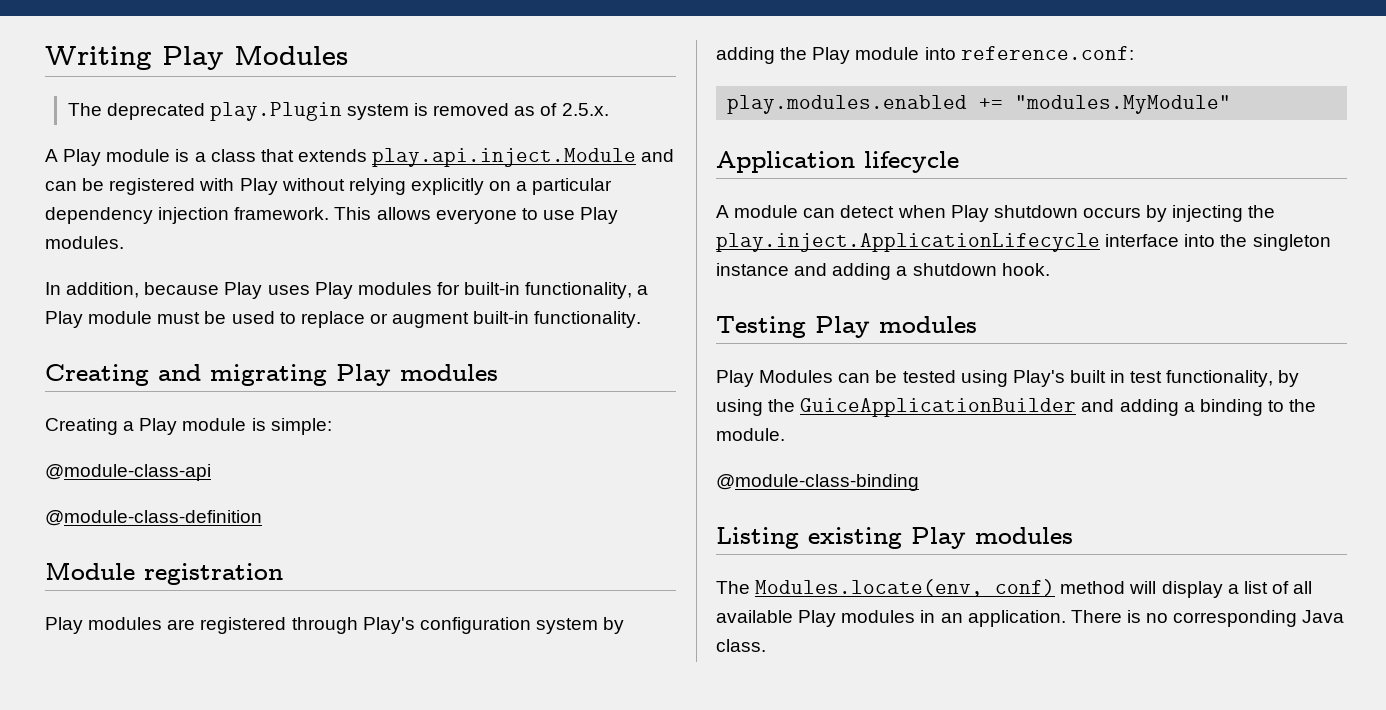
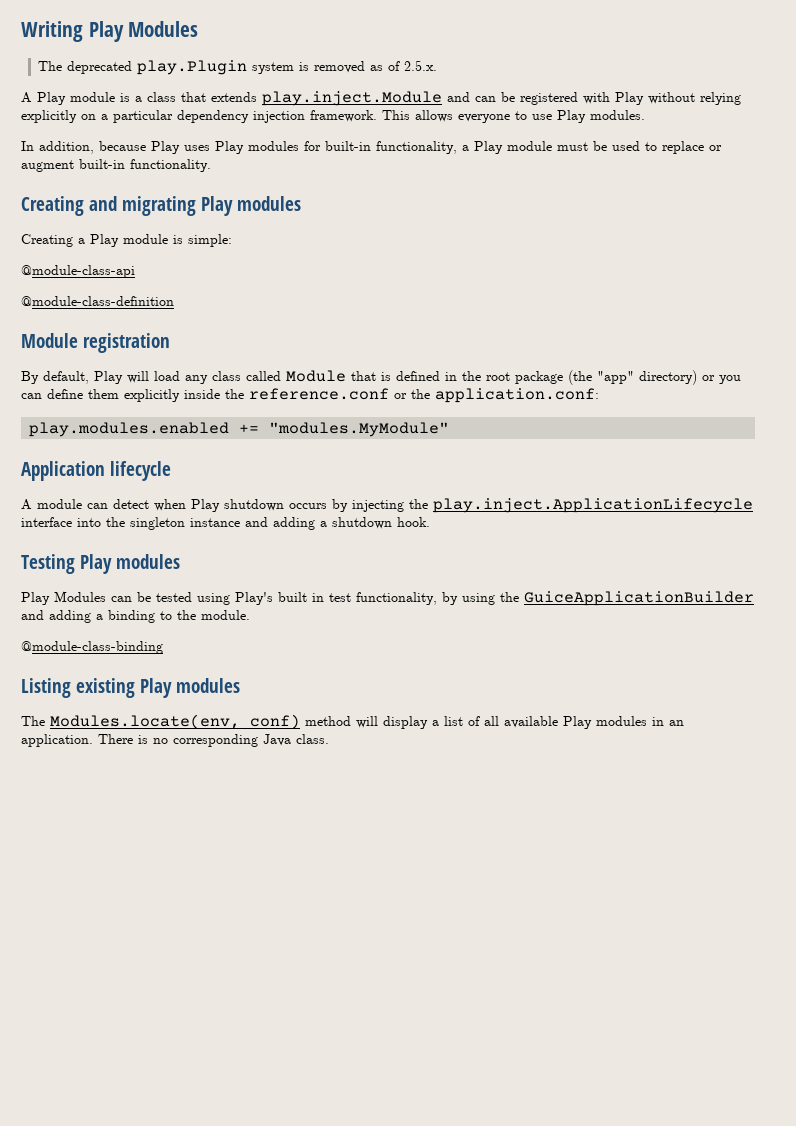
[372,148,637,167] play.api.inject.Module -> [262,91,442,106] play.inject.Module
[45,617,625,634] [716,46,1134,64] Play modules are registered through Play's configuration system by adding the Play module into reference.conf: -> [21,370,741,385] [21,388,599,403] By default, Play will load any class called Module that is defined in the root package (the "app" directory) or you can define them explicitly inside the reference.conf or the application.conf:

